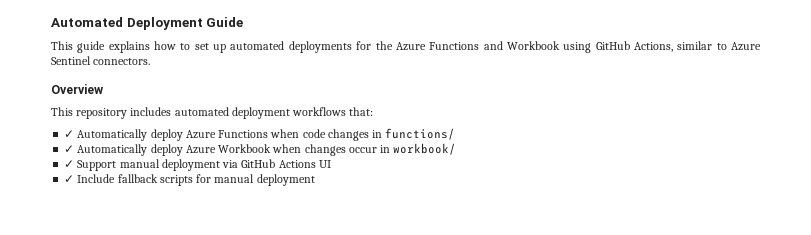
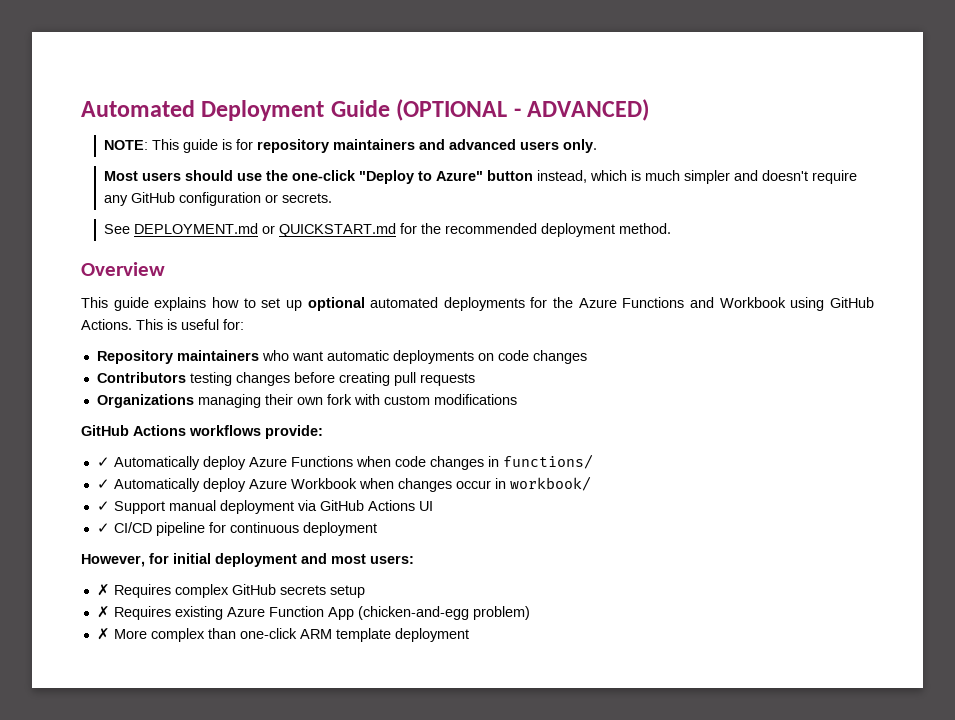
(244, 22) none -> [396,99,650,121] [104,139,598,153] [104,170,858,184] [104,192,333,206] [104,223,672,237] [81,262,165,276] (OPTIONAL - ADVANCED) // NOTE: This guide is for repository maintainers and advanced users only. // Most users should use the one-click "Deploy to Azure" button instead, which is much simpler and doesn't require any GitHub configuration or secrets. // See DEPLOYMENT.md or QUICKSTART.md for the recommended deployment method. // Overview
(227, 48) none -> [307,297,365,311] optional
[633,41,762,52] [51,56,151,65] [51,84,103,94] [51,107,374,119] Actions, similar to Azure Sentinel connectors. // Overview // This repository includes automated deployment workflows that: -> [81,319,244,330] [96,350,587,364] [96,372,475,386] [96,394,517,408] [81,425,323,439] Actions. This is useful for: // Repository maintainers who want automatic deployments on code changes // Contributors testing changes before creating pull requests // Organizations managing their own fork with custom modifications // GitHub Actions workflows provide:
[77,174,255,186] Include fallback scripts for manual -> [113,522,377,536] [81,553,414,567] [96,584,365,598] [96,606,530,620] [96,628,391,642] CI/CD pipeline for continuous deployment // However, for initial deployment and most users: // ✗ Requires complex GitHub secrets setup // ✗ Requires existing Azure Function App (chicken-and-egg problem) // ✗ More complex than one-click ARM template

